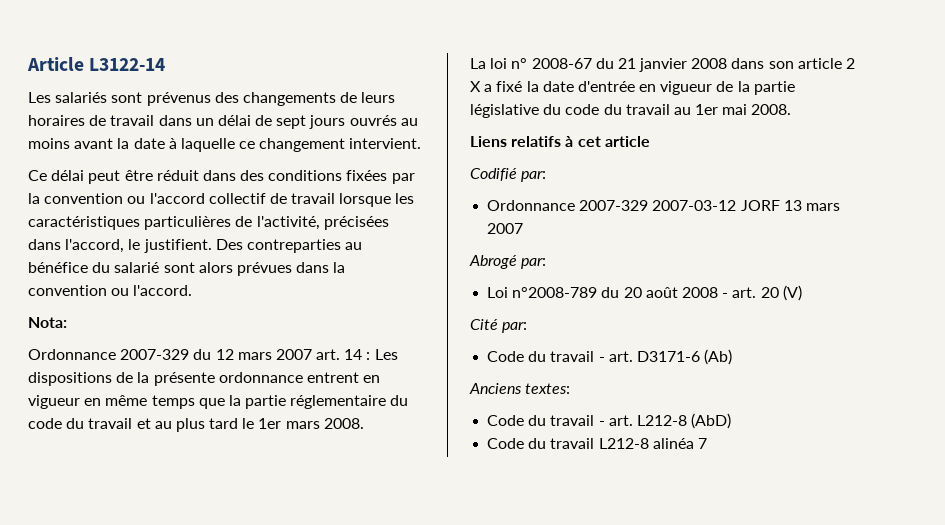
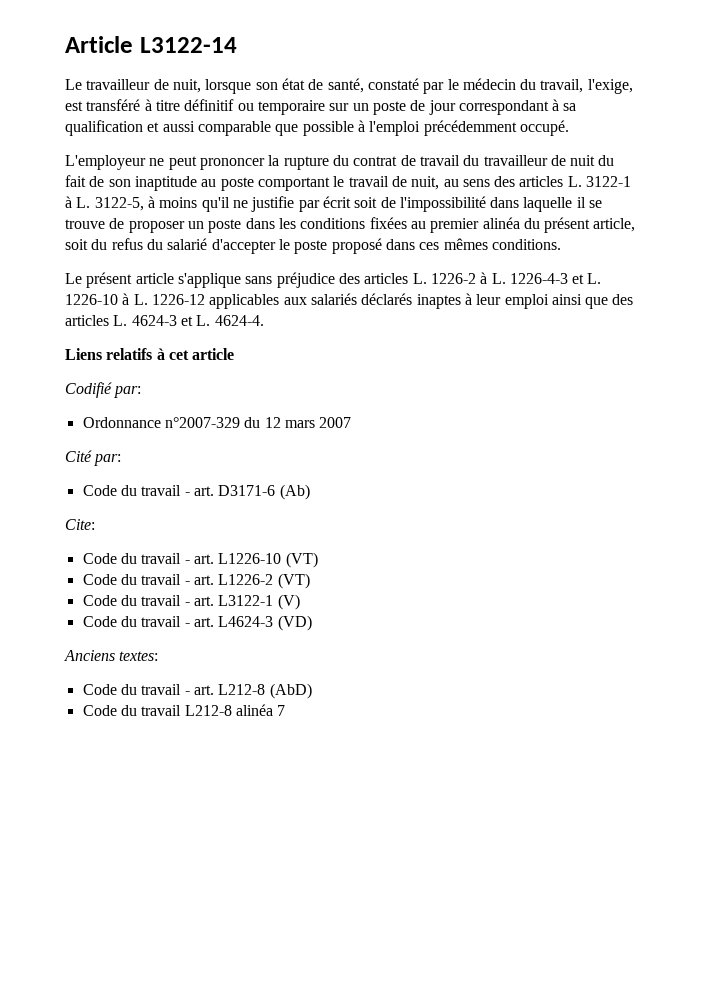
[28,92,396,106] [28,115,418,129] [28,138,422,152] [28,170,415,184] [28,193,415,207] [28,216,389,230] [28,239,363,253] [28,262,346,276] [28,285,193,296] [28,317,67,328] [28,349,398,360] [28,372,381,386] [28,395,409,409] [28,418,364,432] [470,58,856,72] [470,81,795,95] [470,104,792,118] Les salariés sont prévenus des changements de leurs horaires de travail dans un délai de sept jours ouvrés au moins avant la date à laquelle ce changement intervient. // Ce délai peut être réduit dans des conditions fixées par la convention ou l'accord collectif de travail lorsque les caractéristiques particulières de l'activité, précisées dans l'accord, le justifient. Des contreparties au bénéfice du salarié sont alors prévues dans la convention ou l'accord. // Nota: // Ordonnance 2007-329 du 12 mars 2007 art. 14 : Les dispositions de la présente ordonnance entrent en vigueur en même temps que la partie réglementaire du code du travail et au plus tard le 1er mars 2008. // La loi n° 2008-67 du 21 janvier 2008 dans son article 2 X a fixé la date d'entrée en vigueur de la partie législative du code du travail au 1er mai 2008. -> [65,78,633,94] [65,99,577,115] [65,120,569,136] [65,155,615,170] [65,175,632,191] [65,196,603,212] [65,217,636,233] [65,238,561,254] [65,272,602,288] [65,293,634,309] [65,315,264,326] Le travailleur de nuit, lorsque son état de santé, constaté par le médecin du travail, l'exige, est transféré à titre définitif ou temporaire sur un poste de jour correspondant à sa qualification et aussi comparable que possible à l'emploi précédemment occupé. // L'employeur ne peut prononcer la rupture du contrat de travail du travailleur de nuit du fait de son inaptitude au poste comportant le travail de nuit, au sens des articles L. 3122-1 à L. 3122-5, à moins qu'il ne justifie par écrit soit de l'impossibilité dans laquelle il se trouve de proposer un poste dans les conditions fixées au premier alinéa du présent article, soit du refus du salarié d'accepter le poste proposé dans ces mêmes conditions. // Le présent article s'applique sans préjudice des articles L. 1226-2 à L. 1226-4-3 et L. 1226-10 à L. 1226-12 applicables aux salariés déclarés inaptes à leur emploi ainsi que des articles L. 4624-3 et L. 4624-4.
[579,200,840,211] [487,223,524,234] [469,255,547,269] [487,285,802,301] 2007-329 2007-03-12 JORF 13 mars 2007 // Abrogé par: // Loi n°2008-789 du 20 août 2008 - art. 20 (V) -> [164,417,352,428] n°2007-329 du 12 mars 2007
(733, 357) none -> [65,519,95,530] [82,552,318,568] [82,573,310,589] [82,594,300,610] [82,615,312,631] // Cite: // Code du travail - art. L1226-10 (VT) // Code du travail - art. L1226-2 (VT) // Code du travail - art. L3122-1 (V) // Code du travail - art. L4624-3 (VD)

